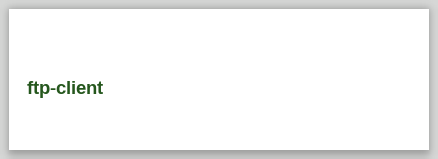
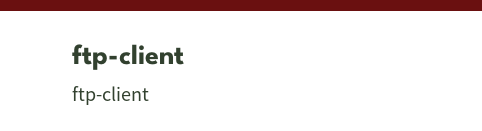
[27,81,103,98] ftp-client -> [72,44,184,70] [72,86,149,105] ftp-client // ftp-client

